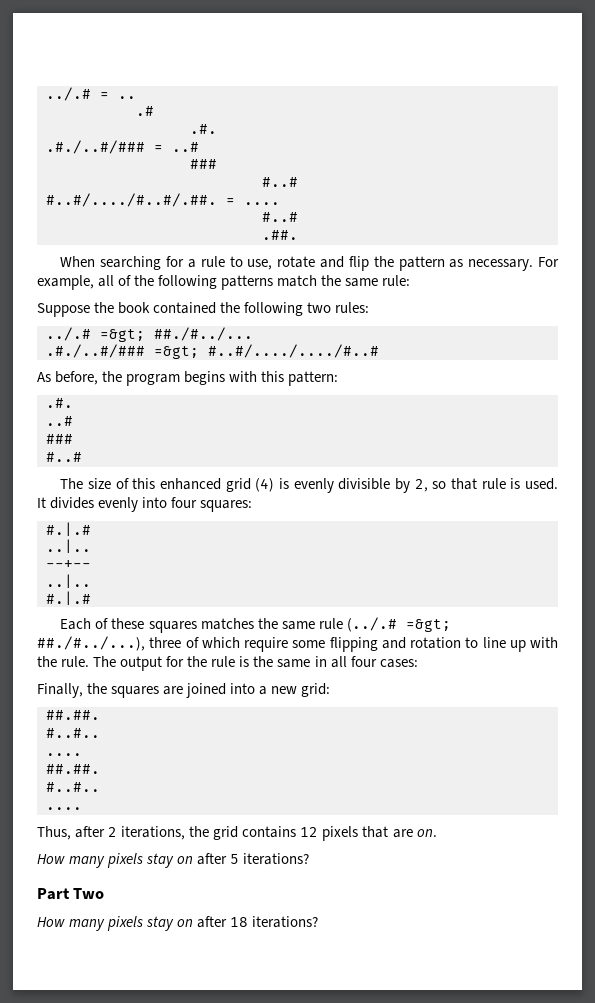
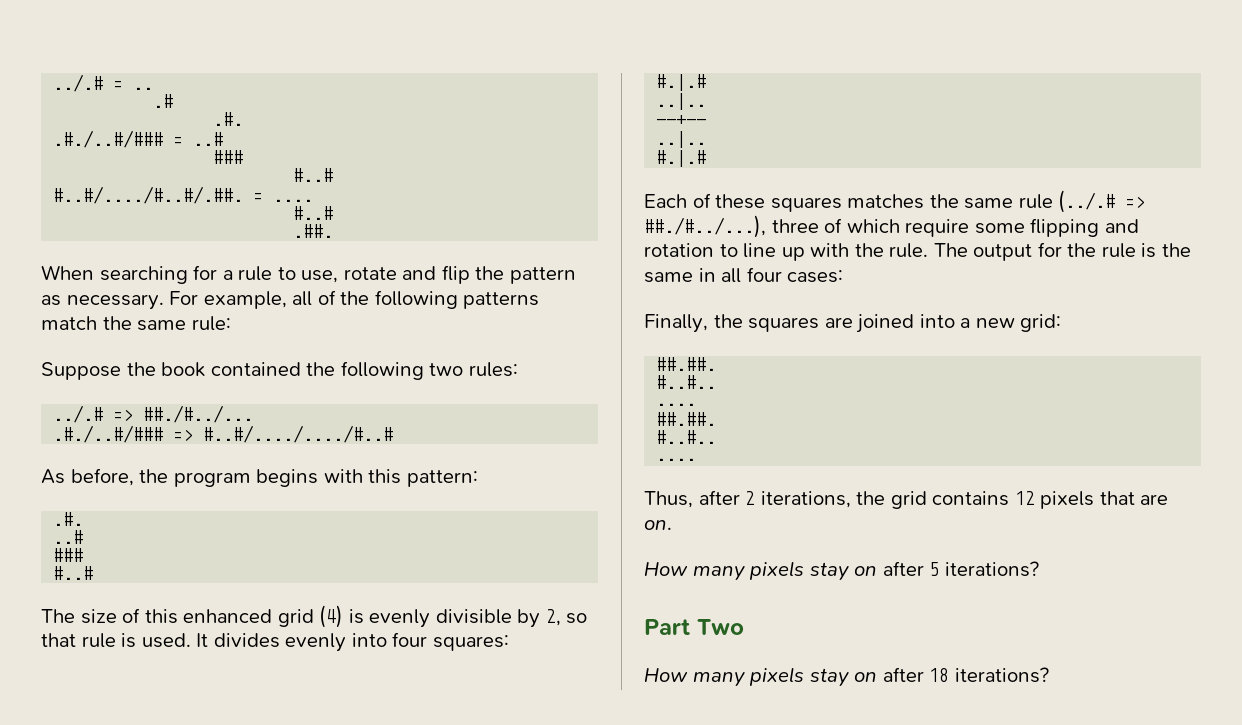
[100,329,145,342] =&gt; -> [113,409,134,421] =>
[154,346,199,359] =&gt; -> [173,429,194,441] =>
[405,619,451,632] =&gt; -> [1125,196,1146,208] =>

